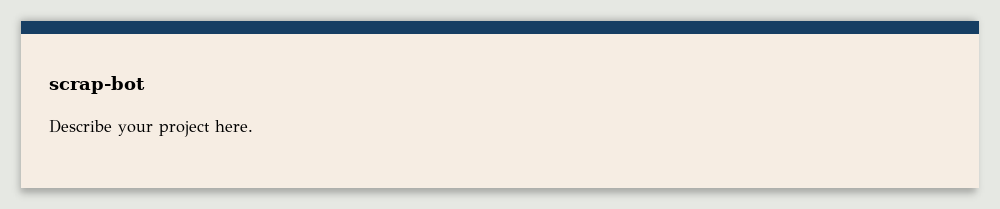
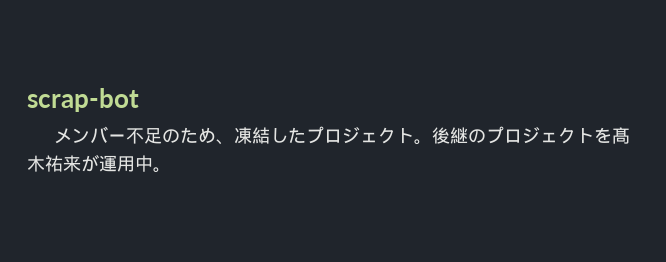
[49,119,253,137] Describe your project here. -> [54,126,631,145] [27,154,171,173] メンバー不足のため、凍結したプロジェクト。後継のプロジェクトを髙木祐来が運用中。

